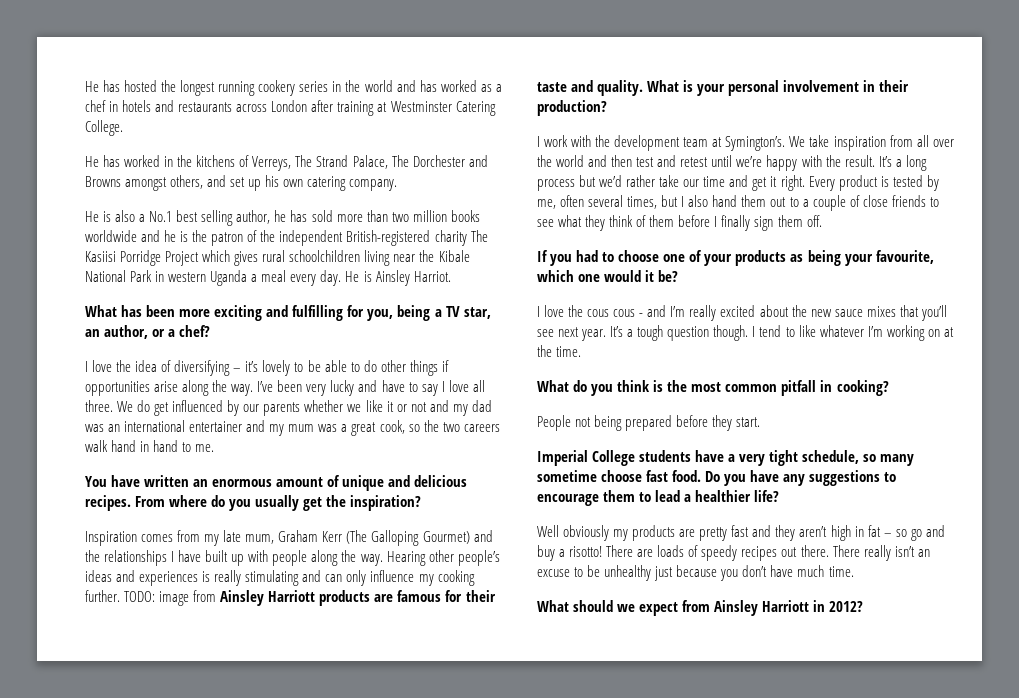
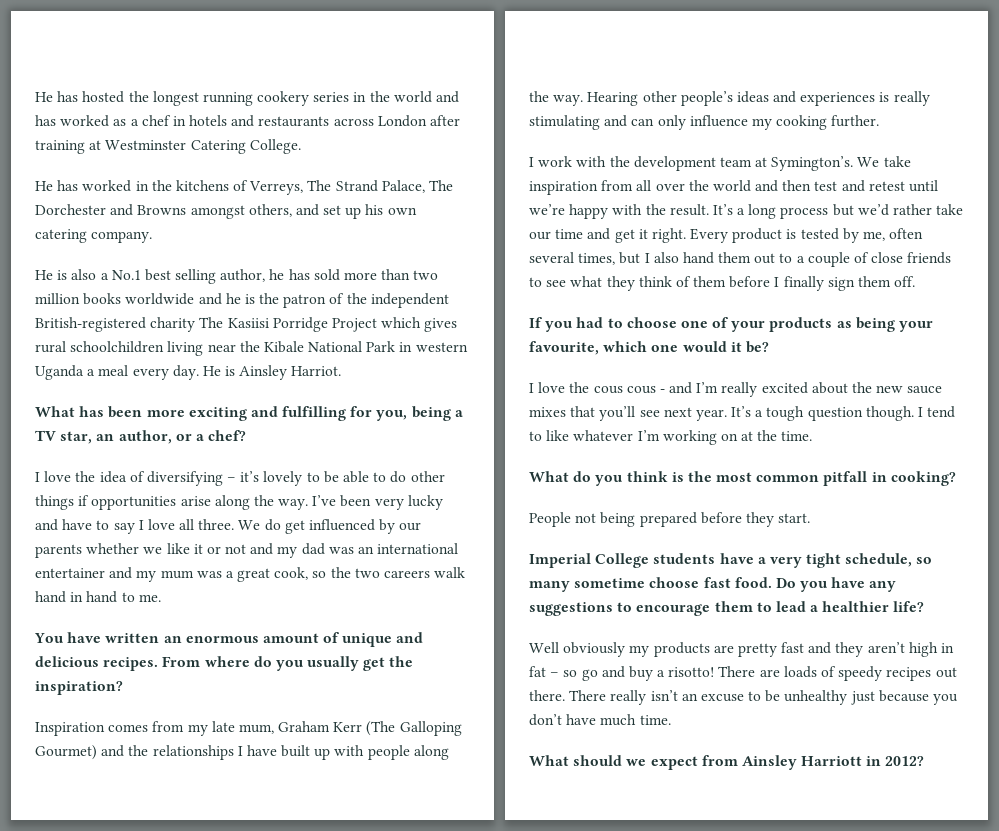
[124,590,496,606] [537,80,910,96] [537,100,607,116] TODO: image from Ainsley Harriott products are famous for their taste and quality. What is your personal involvement in their production? -> (880, 121) none

